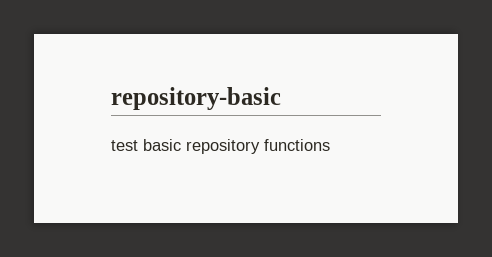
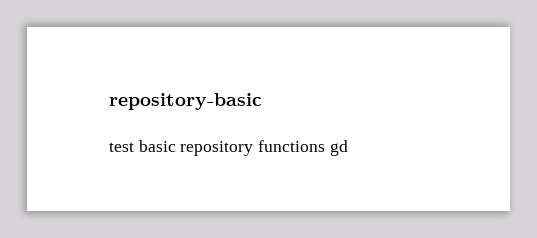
(330, 145) none -> [329,140,348,156] gd

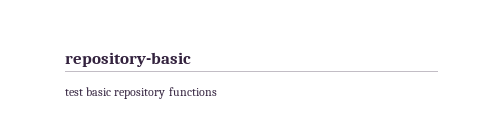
[329,140,348,156] gd -> (217, 91) none

